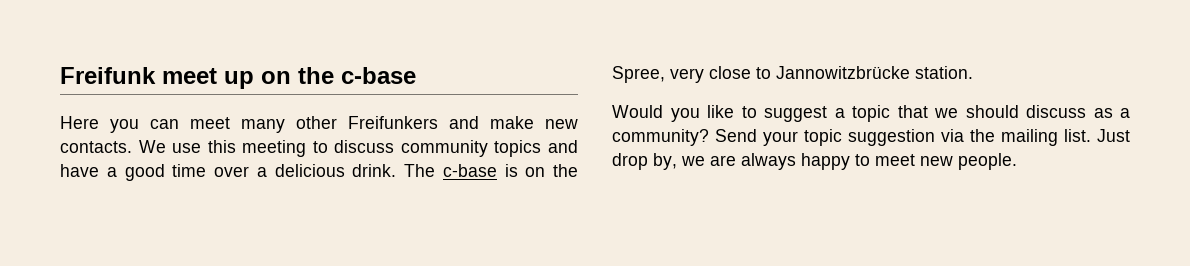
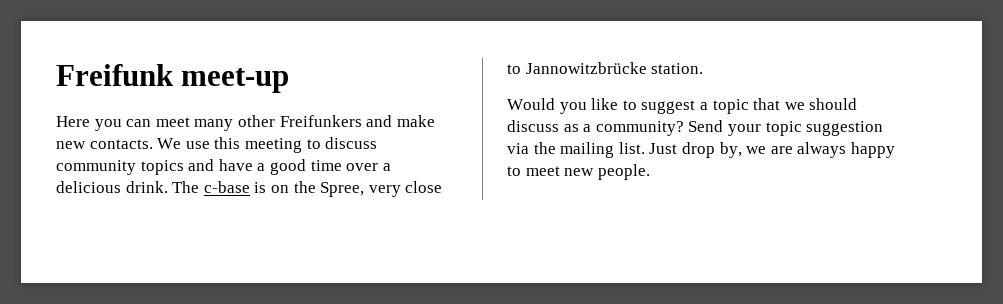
[162,67,416,89] meet up on the c-base -> [181,68,290,93] meet-up

